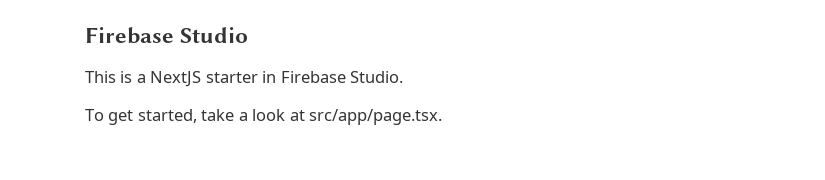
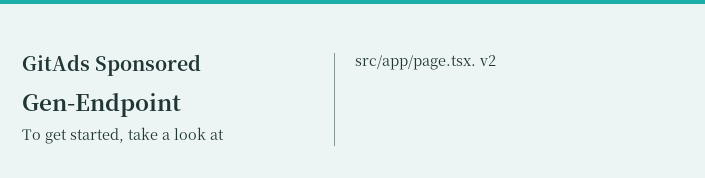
[85,27,249,44] [85,71,404,87] Firebase Studio // This is a NextJS starter in Firebase Studio. -> [22,54,202,76] [22,93,181,117] GitAds Sponsored // Gen-Endpoint
(443, 117) none -> [479,55,496,66] v2

